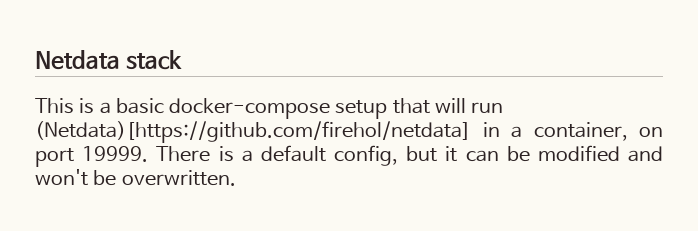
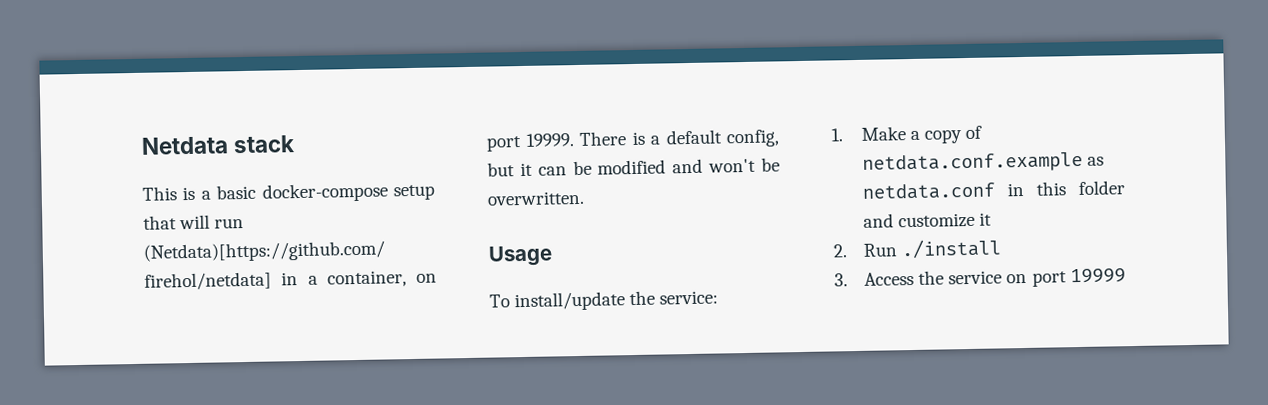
(236, 178) none -> [488,245,553,267] [489,290,719,312] [831,125,983,144] [862,151,1105,174] [862,180,1125,200] [863,212,993,229] [833,238,1003,259] [834,268,1126,287] // Usage // To install/update the service: // 1. Make a copy of netdata.conf.example as netdata.conf in this folder and customize it // 2. Run ./install // 3. Access the service on port 19999

